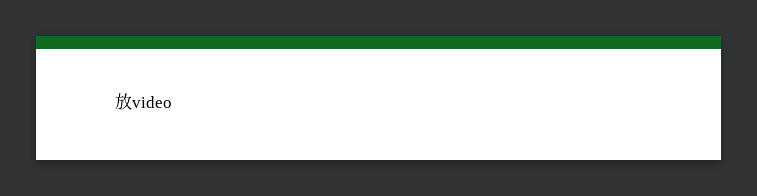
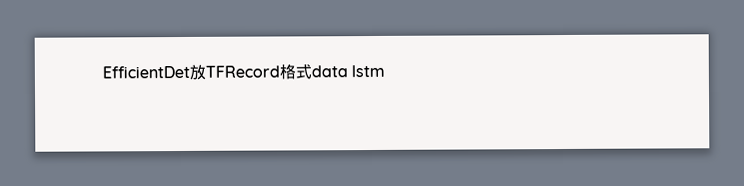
[115,93,172,110] 放video -> [102,64,386,80] EfficientDet放TFRecord格式data lstm

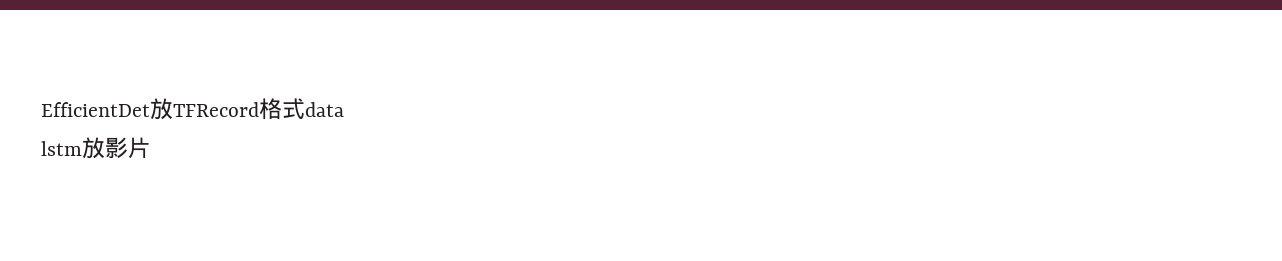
[351,64,386,78] lstm -> [41,137,151,159] // lstm放影片

